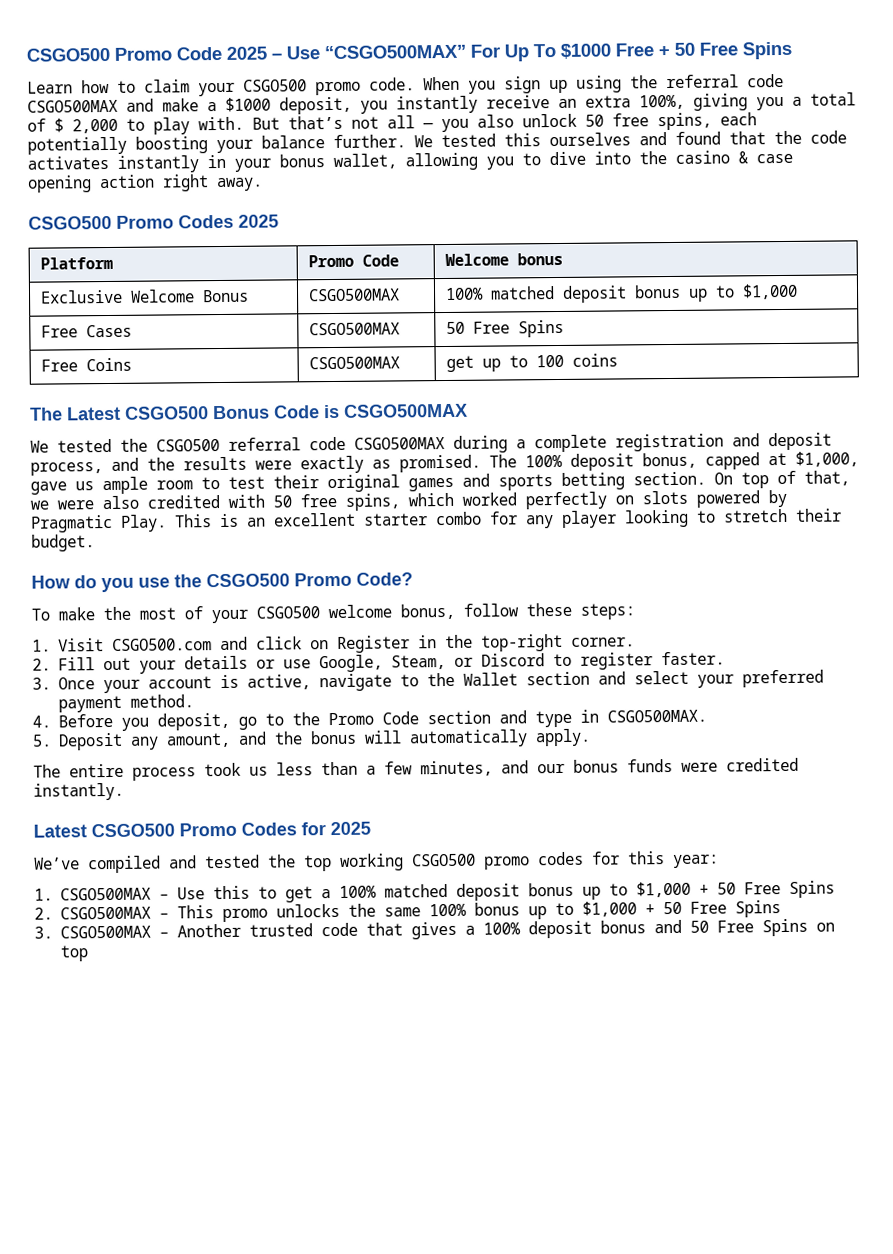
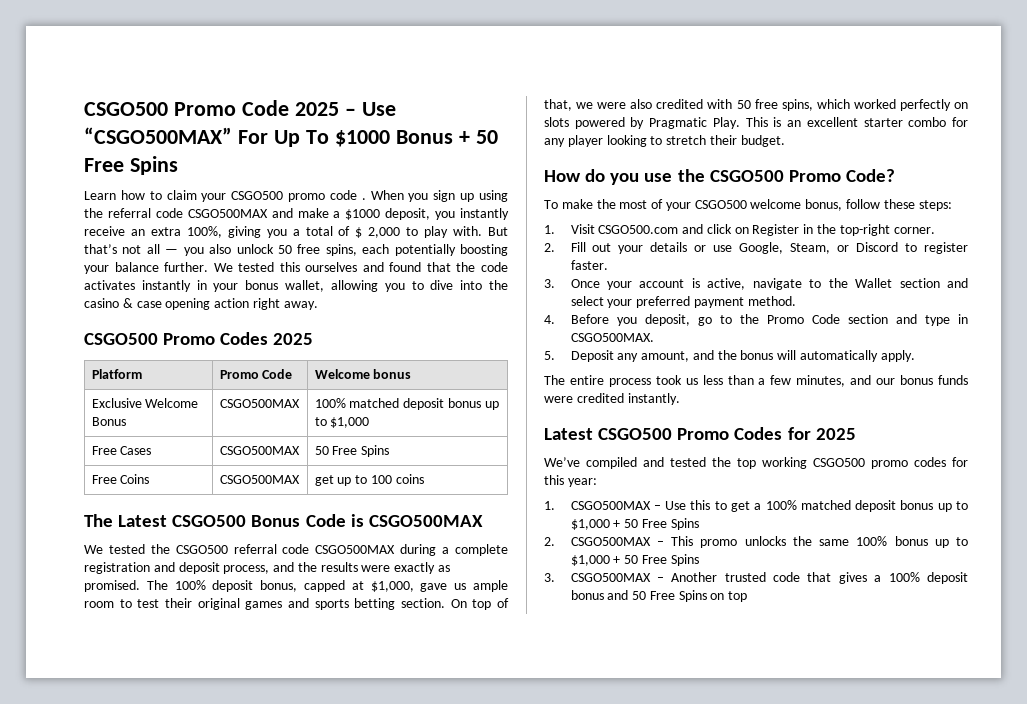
[615,43,654,57] Free -> [395,130,453,144] Bonus
[369,77,415,91] code. -> [329,190,366,200] code .

